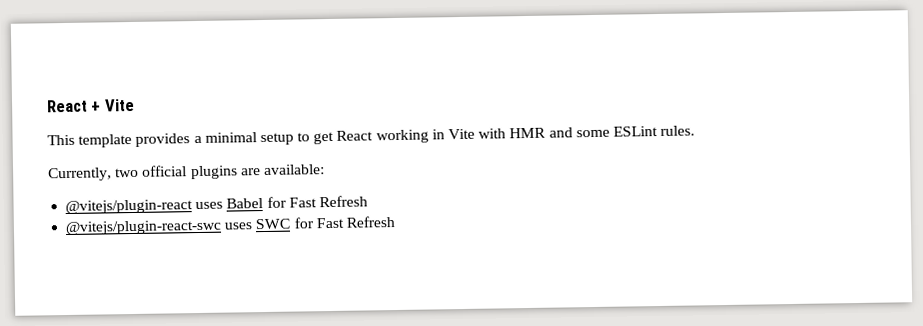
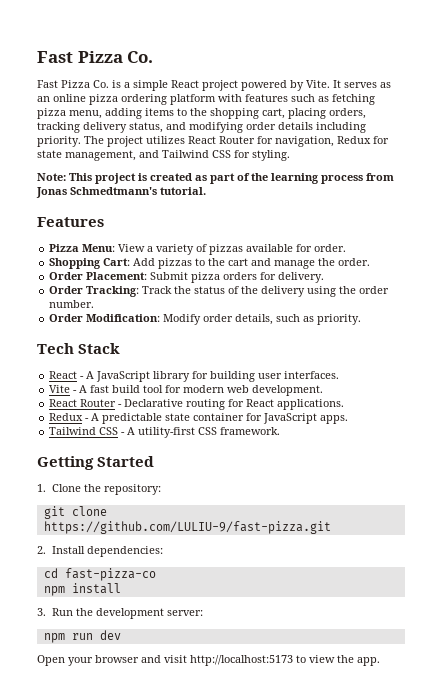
[46,98,135,113] [47,125,696,148] [48,164,325,182] [65,195,368,215] [65,216,395,236] React + Vite // This template provides a minimal setup to get React working in Vite with HMR and some ESLint rules. // Currently, two official plugins are available: // @vitejs/plugin-react uses Babel for Fast Refresh // @vitejs/plugin-react-swc uses SWC for Fast Refresh -> [37,51,154,63] [37,80,391,91] [37,94,375,105] [37,108,366,119] [37,122,366,133] [37,136,389,147] [37,150,290,161] [37,173,394,184] [36,187,206,198] [37,217,104,227] [49,244,347,255] [49,258,371,269] [49,272,325,283] [49,286,390,297] [49,300,95,308] [49,314,362,325] [37,343,121,354] [49,371,340,382] [49,385,324,396] [49,399,345,410] [49,413,349,424] [49,427,281,438] [37,456,155,470] [37,484,161,495] [43,506,107,519] [43,521,331,534] [37,546,163,557] [43,568,156,581] [43,583,121,596] [37,608,203,619] [43,630,121,643] [37,655,380,666] Fast Pizza Co. // Fast Pizza Co. is a simple React project powered by Vite. It serves as an online pizza ordering platform with features such as fetching pizza menu, adding items to the shopping cart, placing orders, tracking delivery status, and modifying order details including priority. The project utilizes React Router for navigation, Redux for state management, and Tailwind CSS for styling. // Note: This project is created as part of the learning process from Jonas Schmedtmann's tutorial. // Features // Pizza Menu: View a variety of pizzas available for order. // Shopping Cart: Add pizzas to the cart and manage the order. // Order Placement: Submit pizza orders for delivery. // Order Tracking: Track the status of the delivery using the order number. // Order Modification: Modify order details, such as priority. // Tech Stack // React - A JavaScript library for building user interfaces. // Vite - A fast build tool for modern web development. // React Router - Declarative routing for React applications. // Redux - A predictable state container for JavaScript apps. // Tailwind CSS - A utility-first CSS framework. // Getting Started // 1. Clone the repository: // git clone https://github.com/LULIU-9/fast-pizza.git // 2. Install dependencies: // cd fast-pizza-co // npm install // 3. Run the development server: // npm run dev // Open your browser and visit http://localhost:5173 to view the app.

